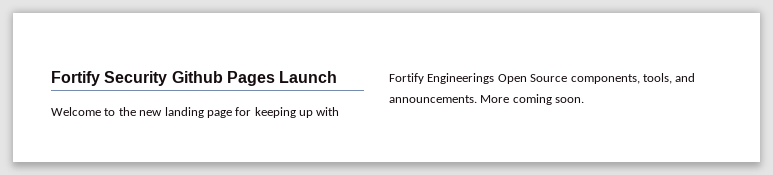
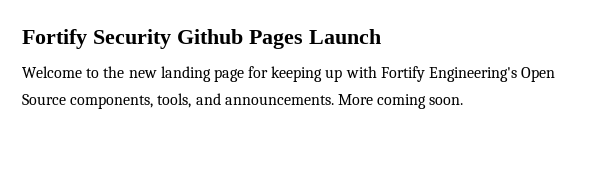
[427,73,495,84] Engineerings -> [429,67,518,82] Engineering's

